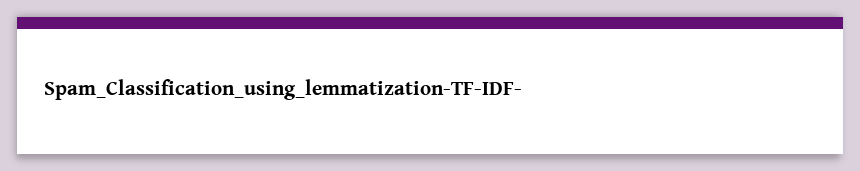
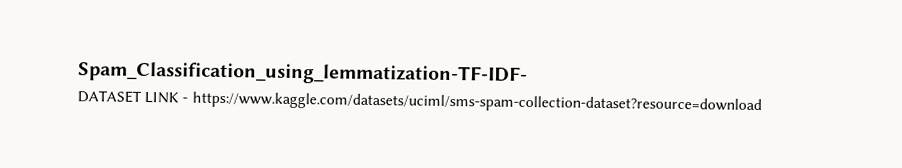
(522, 89) none -> [77,90,762,115] // DATASET LINK - https://www.kaggle.com/datasets/uciml/sms-spam-collection-dataset?resource=download

